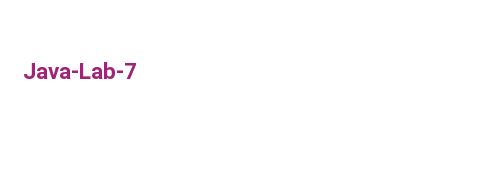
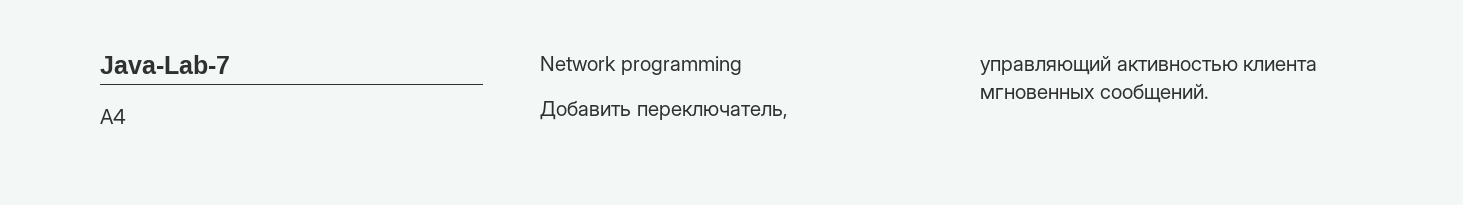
(137, 70) none -> [100,109,126,124] [540,56,742,75] [540,101,788,120] [980,56,1318,75] [980,84,1209,103] // A4 // Network programming // Добавить переключатель, управляющий активностью клиента мгновенных сообщений.

